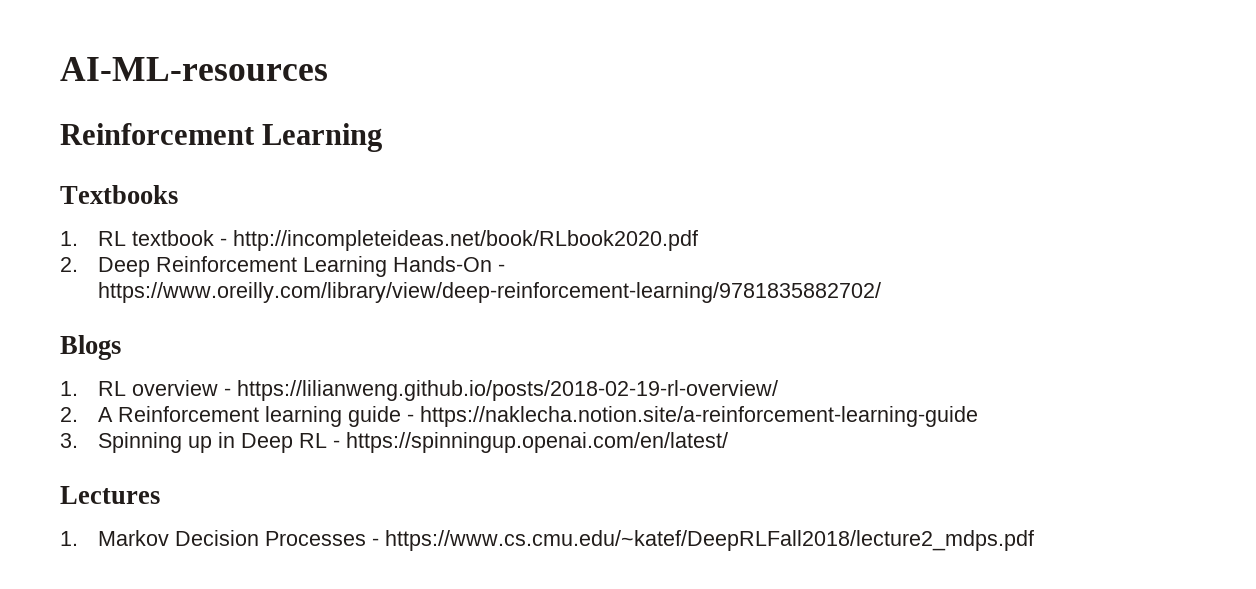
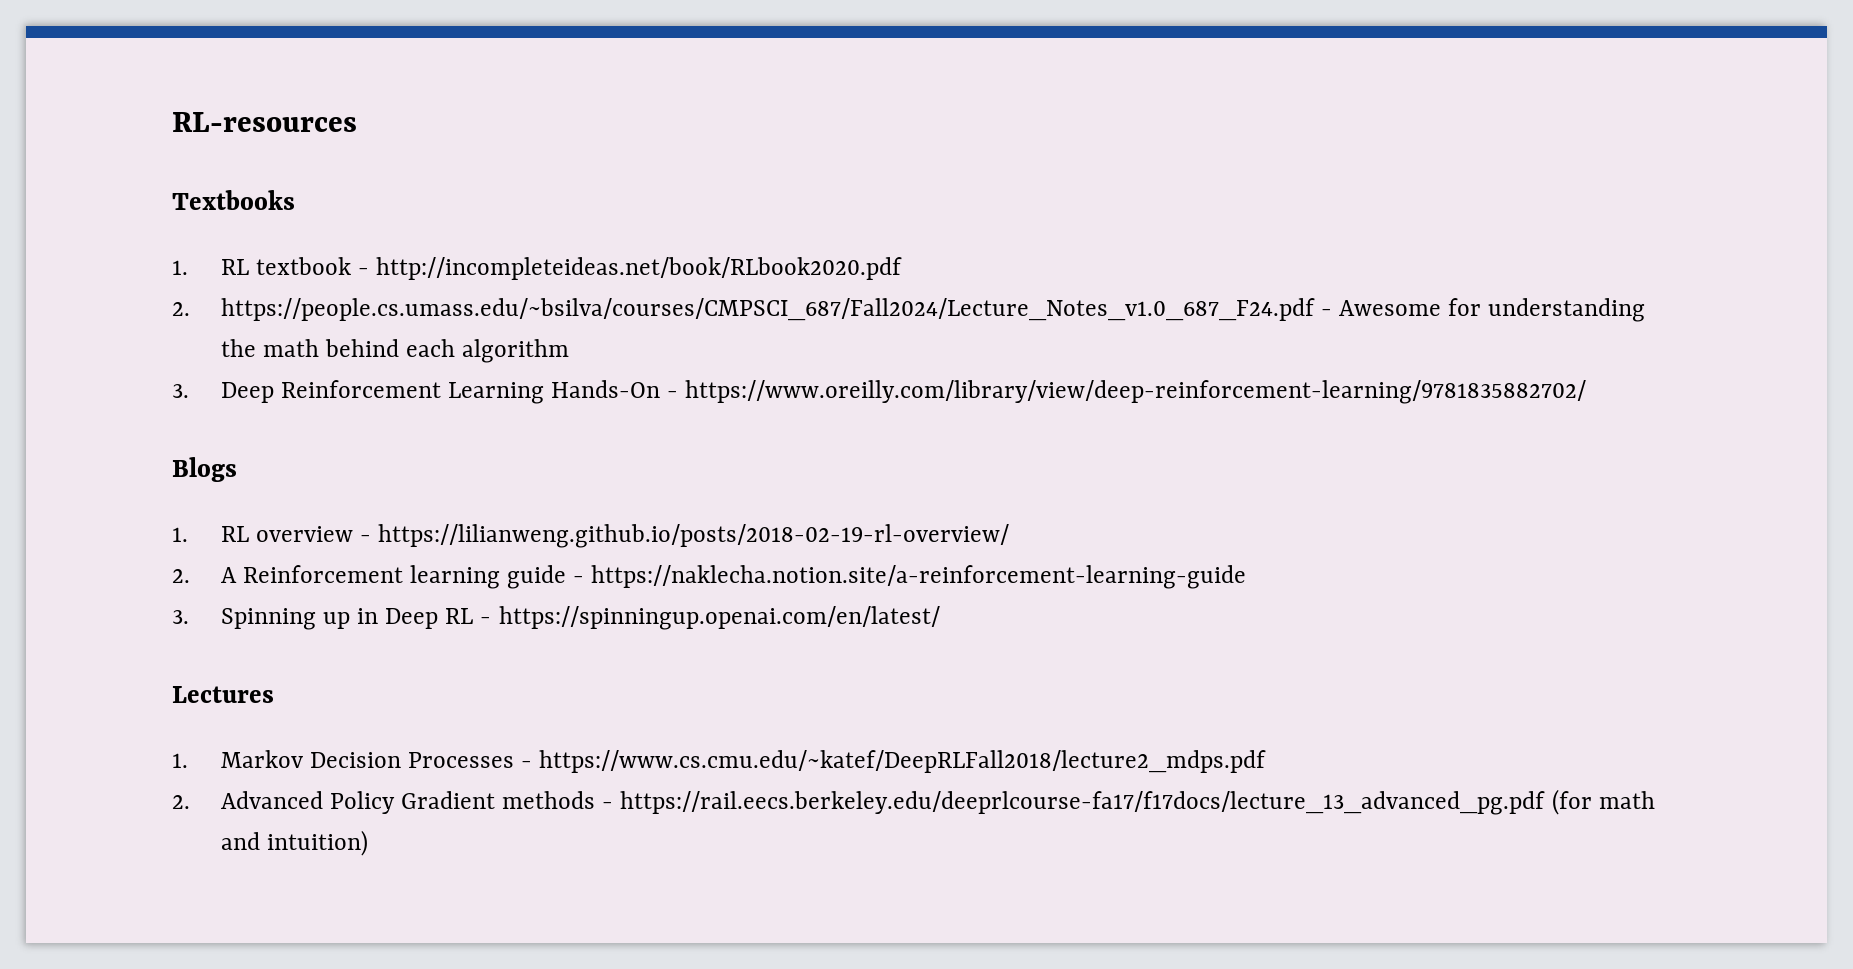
[60,57,328,81] [60,123,383,152] AI-ML-resources // Reinforcement Learning -> [172,112,357,132] RL-resources
(78, 264) none -> [220,298,1646,322] [220,339,570,363] [172,384,189,398] https://people.cs.umass.edu/~bsilva/courses/CMPSCI_687/Fall2024/Lecture_Notes_v1.0_687_F24.pdf - Awesome for understanding the math behind each algorithm // 3.
(1034, 540) none -> [172,789,1655,815] [220,830,368,856] // 2. Advanced Policy Gradient methods - https://rail.eecs.berkeley.edu/deeprlcourse-fa17/f17docs/lecture_13_advanced_pg.pdf (for math and intuition)

